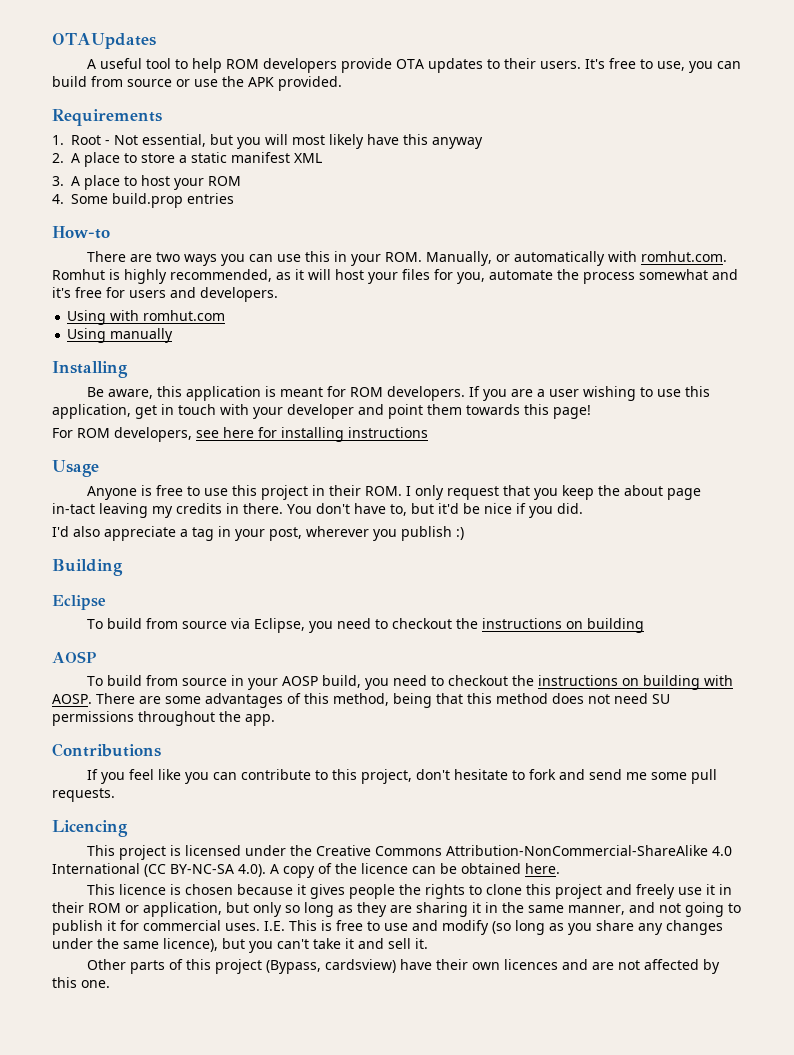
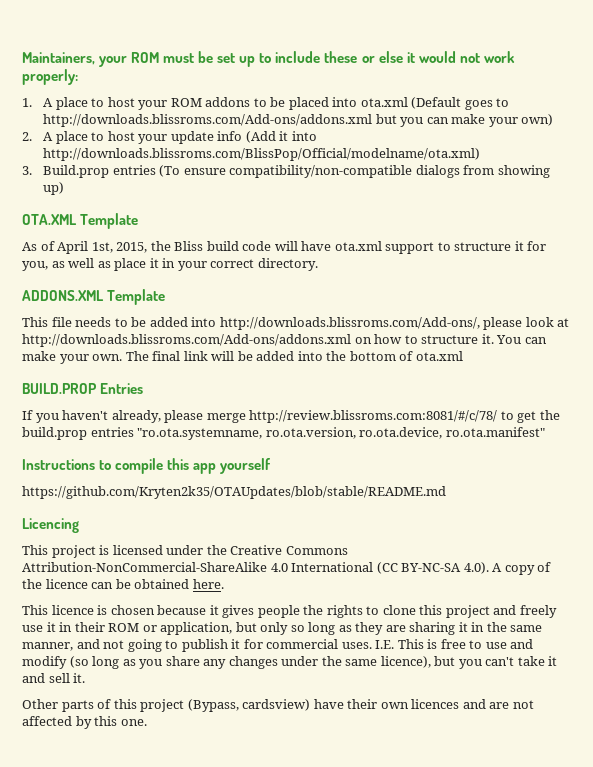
[52,33,156,49] [86,58,741,73] [52,76,342,91] [52,109,162,126] [52,134,483,149] [52,152,322,167] [52,176,64,186] OTAUpdates // A useful tool to help ROM developers provide OTA updates to their users. It's free to use, you can build from source or use the APK provided. // Requirements // 1. Root - Not essential, but you will most likely have this anyway // 2. A place to store a static manifest XML // 3. -> [22,51,515,67] [22,69,78,85] [22,98,32,107] Maintainers, your ROM must be set up to include these or else it would not work properly: // 1.
[52,193,234,208] [52,226,110,239] [86,251,727,266] [52,269,738,284] [52,287,278,302] [67,310,226,325] [67,328,174,343] [52,361,128,378] [86,386,710,401] [52,404,591,419] [52,427,428,442] [52,460,99,477] [86,485,701,500] [52,503,583,518] [52,526,464,541] [52,559,123,576] [52,595,106,610] [86,618,644,633] [52,651,96,663] [86,675,733,690] [52,693,670,708] [52,711,275,726] [52,743,161,757] [86,769,717,784] [52,788,115,802] // 4. Some build.prop entries // How-to // There are two ways you can use this in your ROM. Manually, or automatically with romhut.com. Romhut is highly recommended, as it will host your files for you, automate the process somewhat and it's free for users and developers. // Using with romhut.com // Using manually // Installing // Be aware, this application is meant for ROM developers. If you are a user wishing to use this application, get in touch with your developer and point them towards this page! // For ROM developers, see here for installing instructions // Usage // Anyone is free to use this project in their ROM. I only request that you keep the about page in-tact leaving my credits in there. You don't have to, but it'd be nice if you did. // I'd also appreciate a tag in your post, wherever you publish :) // Building // Eclipse // To build from source via Eclipse, you need to checkout the instructions on building // AOSP // To build from source in your AOSP build, you need to checkout the instructions on building with AOSP. There are some advantages of this method, being that this method does not need SU permissions throughout the app. // Contributions // If you feel like you can contribute to this project, don't hesitate to fork and send me some pull requests. -> [205,97,510,110] [43,114,554,127] [22,131,317,144] [43,148,481,161] [22,165,550,178] [43,182,65,195] [22,213,139,229] [22,241,547,254] [22,258,318,271] [22,289,166,305] [22,317,570,330] [22,334,547,347] [22,351,463,364] [22,383,144,394] [22,410,560,423] [22,427,545,440] [22,458,272,474] [22,486,446,499] addons to be placed into ota.xml (Default goes to http://downloads.blissroms.com/Add-ons/addons.xml but you can make your own) // 2. A place to host your update info (Add it into http://downloads.blissroms.com/BlissPop/Official/modelname/ota.xml) // 3. Build.prop entries (To ensure compatibility/non-compatible dialogs from showing up) // OTA.XML Template // As of April 1st, 2015, the Bliss build code will have ota.xml support to structure it for you, as well as place it in your correct directory. // ADDONS.XML Template // This file needs to be added into http://downloads.blissroms.com/Add-ons/, please look at http://downloads.blissroms.com/Add-ons/addons.xml on how to structure it. You can make your own. The final link will be added into the bottom of ota.xml // BUILD.PROP Entries // If you haven't already, please merge http://review.blissroms.com:8081/#/c/78/ to get the build.prop entries "ro.ota.systemname, ro.ota.version, ro.ota.device, ro.ota.manifest" // Instructions to compile this app yourself // https://github.com/Kryten2k35/OTAUpdates/blob/stable/README.md

